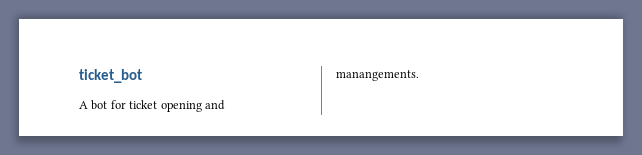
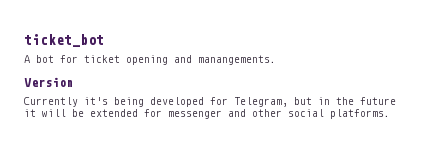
(419, 75) none -> [24,77,73,87] [24,97,396,107] [24,109,390,119] // Version // Currently it's being developed for Telegram, but in the future it will be extended for messenger and other social platforms.

